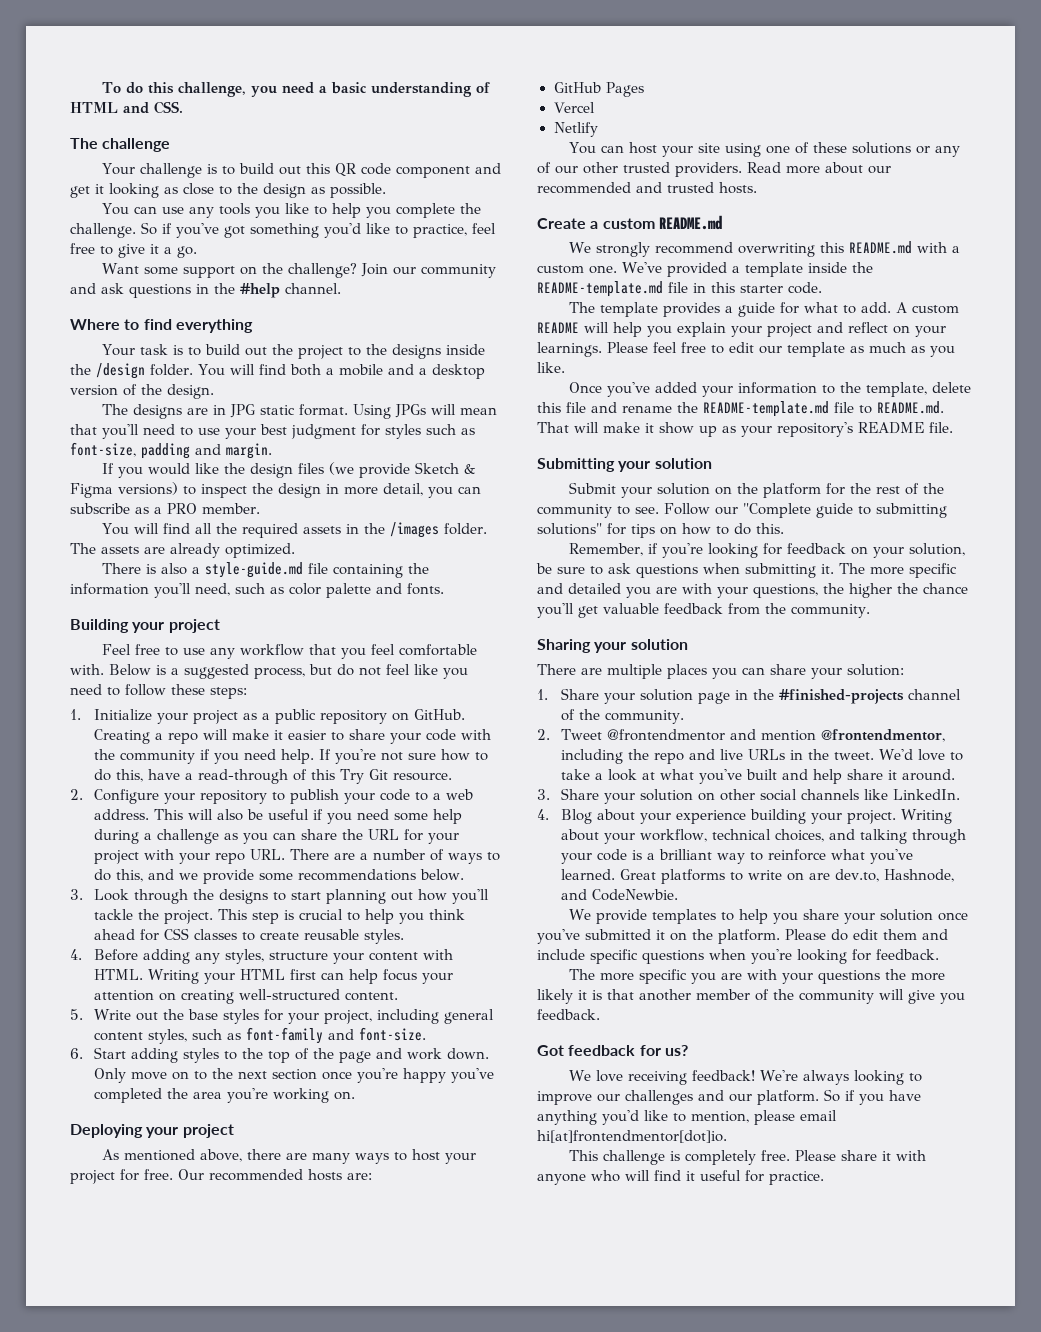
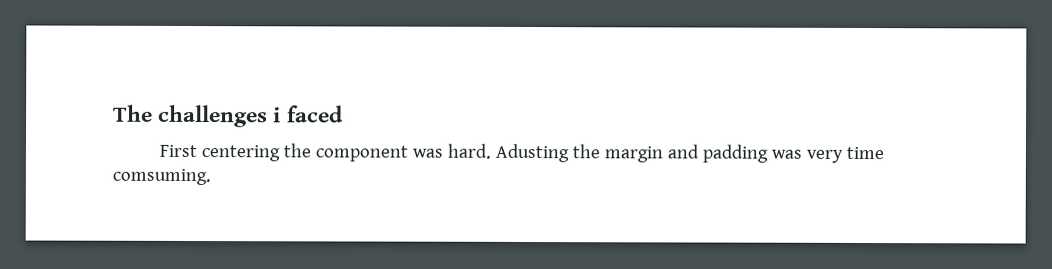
[101,82,490,97] [70,101,183,114] [70,138,171,152] [101,163,501,178] [70,183,386,198] [101,203,481,218] [70,222,496,238] [70,243,197,258] [101,263,496,278] [70,283,341,298] [70,319,253,333] [101,344,485,359] [70,363,485,379] [70,384,214,399] [101,404,497,419] [70,424,475,439] [70,442,272,459] [101,462,475,478] [70,482,481,498] [70,503,260,514] [101,522,487,538] [70,543,295,558] [101,562,429,578] [70,583,444,598] [70,619,220,633] [101,644,477,659] [70,664,468,679] [70,684,247,699] [70,709,466,724] [94,729,492,744] [94,749,489,764] [94,769,453,784] [70,789,474,804] [94,809,463,824] [94,829,460,844] [94,849,501,864] [94,869,465,884] [70,889,490,904] [94,909,466,924] [94,928,405,944] [70,949,454,964] [94,969,454,984] [94,989,399,1004] [70,1009,495,1024] [94,1027,427,1044] [70,1047,490,1063] [94,1068,495,1083] [94,1088,356,1103] [70,1124,234,1138] [101,1149,476,1164] [70,1169,372,1184] [553,82,644,97] [553,102,596,113] [553,122,598,137] [568,142,960,157] [537,162,891,177] [537,182,757,194] [537,215,722,230] [568,241,960,257] [537,262,873,277] [537,281,822,297] [568,302,959,317] [537,322,946,337] [537,342,955,357] [537,362,565,373] [568,382,971,397] [537,401,944,417] [537,422,953,437] [537,458,712,472] [568,482,944,498] [537,503,947,518] [537,523,784,538] [568,543,965,558] [536,563,957,578] [537,583,968,598] [537,603,870,618] [537,639,688,653] [537,664,904,679] [537,688,962,704] [561,709,685,724] [537,729,946,742] [561,749,964,764] [561,769,956,784] [537,788,961,804] [537,809,953,824] [561,829,967,844] [561,849,914,864] [561,869,955,884] [561,889,679,901] [568,909,968,924] [537,929,948,944] [537,949,939,964] [568,969,945,984] [537,989,965,1004] [537,1009,600,1020] [537,1045,688,1056] [568,1070,922,1085] [537,1089,921,1105] [537,1110,837,1125] [537,1130,727,1143] [568,1150,926,1165] [537,1170,824,1185] To do this challenge, you need a basic understanding of HTML and CSS. // The challenge // Your challenge is to build out this QR code component and get it looking as close to the design as possible. // You can use any tools you like to help you complete the challenge. So if you've got something you'd like to practice, feel free to give it a go. // Want some support on the challenge? Join our community and ask questions in the #help channel. // Where to find everything // Your task is to build out the project to the designs inside the /design folder. You will find both a mobile and a desktop version of the design. // The designs are in JPG static format. Using JPGs will mean that you'll need to use your best judgment for styles such as font-size, padding and margin. // If you would like the design files (we provide Sketch & Figma versions) to inspect the design in more detail, you can subscribe as a PRO member. // You will find all the required assets in the /images folder. The assets are already optimized. // There is also a style-guide.md file containing the information you'll need, such as color palette and fonts. // Building your project // Feel free to use any workflow that you feel comfortable with. Below is a suggested process, but do not feel like you need to follow these steps: // 1. Initialize your project as a public repository on GitHub. Creating a repo will make it easier to share your code with the community if you need help. If you're not sure how to do this, have a read-through of this Try Git resource. // 2. Configure your repository to publish your code to a web address. This will also be useful if you need some help during a challenge as you can share the URL for your project with your repo URL. There are a number of ways to do this, and we provide some recommendations below. // 3. Look through the designs to start planning out how you'll tackle the project. This step is crucial to help you think ahead for CSS classes to create reusable styles. // 4. Before adding any styles, structure your content with HTML. Writing your HTML first can help focus your attention on creating well-structured content. // 5. Write out the base styles for your project, including general content styles, such as font-family and font-size. // 6. Start adding styles to the top of the page and work down. Only move on to the next section once you're happy you've completed the area you're working on. // Deploying your project // As mentioned above, there are many ways to host your project for free. Our recommended hosts are: // GitHub Pages // Vercel // Netlify // You can host your site using one of these solutions or any of our other trusted providers. Read more about our recommended and trusted hosts. // Create a custom README.md // We strongly recommend overwriting this README.md with a custom one. We've provided a template inside the README-template.md file in this starter code. // The template provides a guide for what to add. A custom README will help you explain your project and reflect on your learnings. Please feel free to edit our template as much as you like. // Once you've added your information to the template, delete this file and rename the README-template.md file to README.md. That will make it show up as your repository's README file. // Submitting your solution // Submit your solution on the platform for the rest of the community to see. Follow our "Complete guide to submitting solutions" for tips on how to do this. // Remember, if you're looking for feedback on your solution, be sure to ask questions when submitting it. The more specific and detailed you are with your questions, the higher the chance you'll get valuable feedback from the community. // Sharing your solution // There are multiple places you can share your solution: // 1. Share your solution page in the #finished-projects channel of the community. // 2. Tweet @frontendmentor and mention @frontendmentor, including the repo and live URLs in the tweet. We'd love to take a look at what you've built and help share it around. // 3. Share your solution on other social channels like LinkedIn. // 4. Blog about your experience building your project. Writing about your workflow, technical choices, and talking through your code is a brilliant way to reinforce what you've learned. Great platforms to write on are dev.to, Hashnode, and CodeNewbie. // We provide templates to help you share your solution once you've submitted it on the platform. Please do edit them and include specific questions when you're looking for feedback. // The more specific you are with your questions the more likely it is that another member of the community will give you feedback. // Got feedback for us? // We love receiving feedback! We're always looking to improve our challenges and our platform. So if you have anything you'd like to mention, please email hi[at]frontendmentor[dot]io. // This challenge is completely free. Please share it with anyone who will find it useful for practice. -> [113,104,344,128] [159,143,885,163] [112,168,211,186] The challenges i faced // First centering the component was hard. Adusting the margin and padding was very time comsuming.

